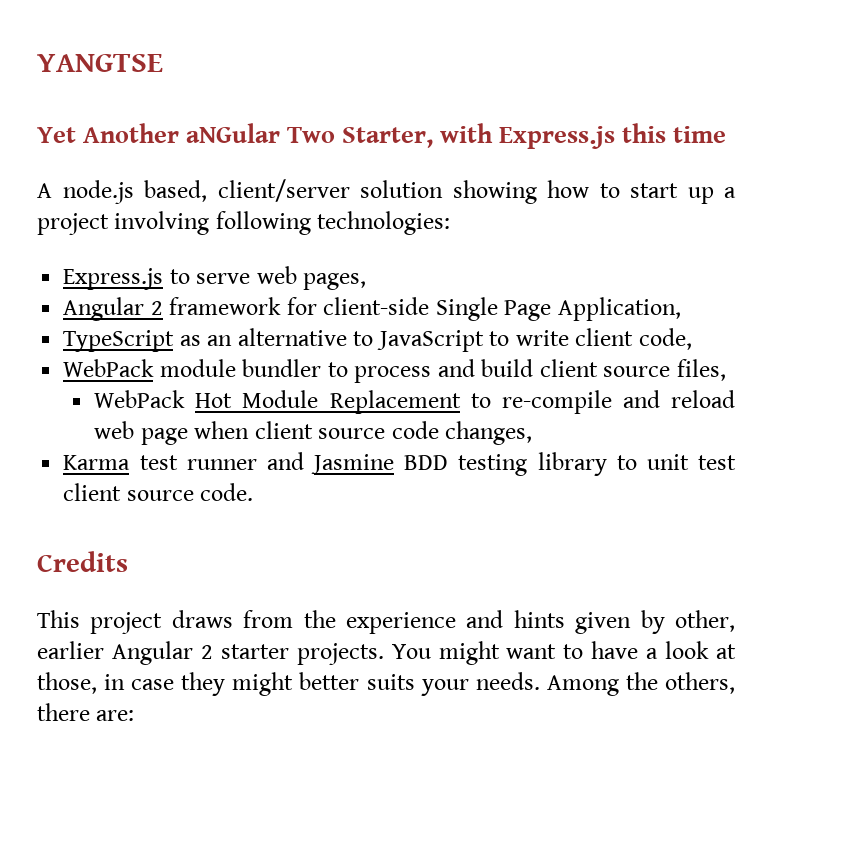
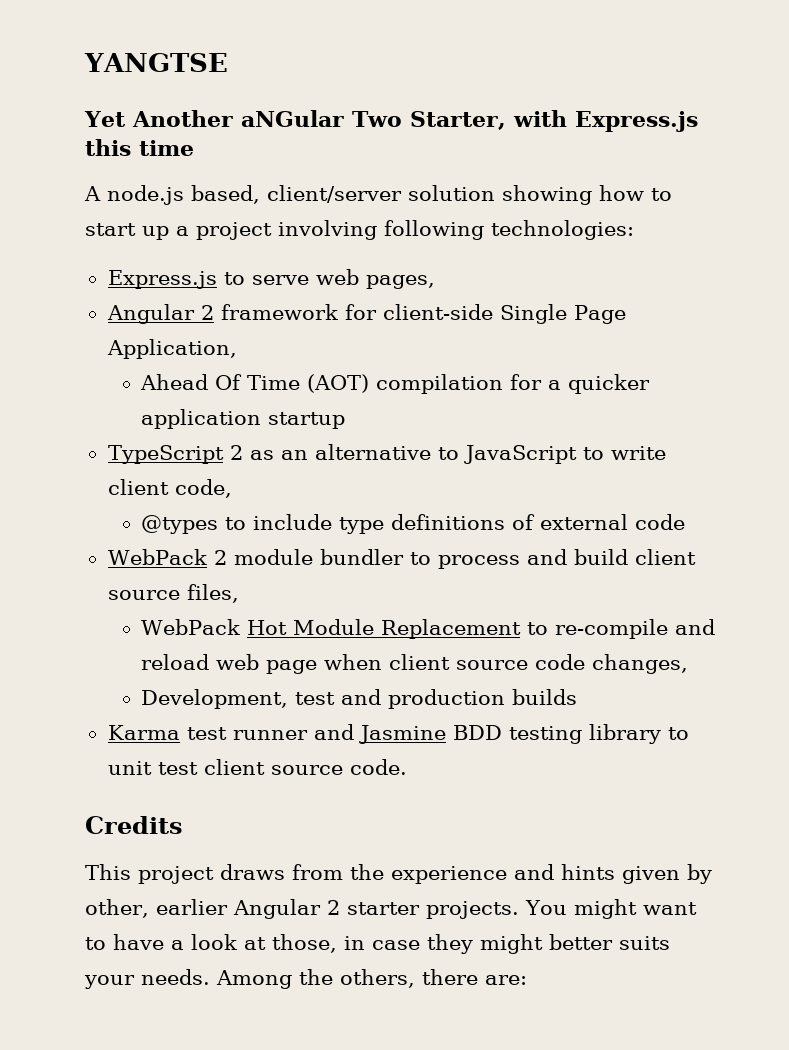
(681, 309) none -> [140,374,651,394] [141,409,346,429] // Ahead Of Time (AOT) compilation for a quicker application startup
(175, 341) none -> [229,445,243,460] 2
[63,359,155,377] // WebPack -> [141,514,686,534] [107,549,227,565] // @types to include type definitions of external code // WebPack 2
(533, 433) none -> [141,689,578,709] // Development, test and production builds

